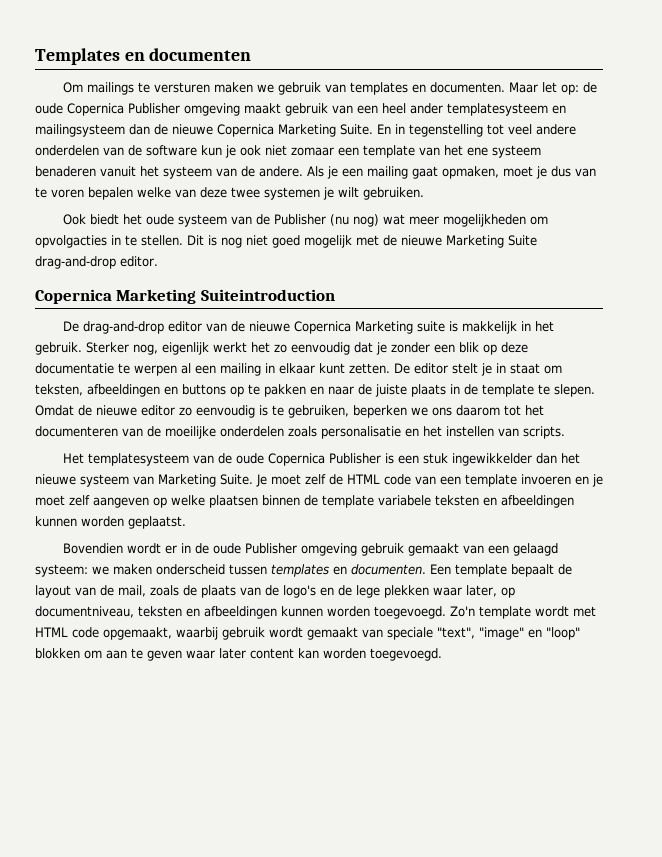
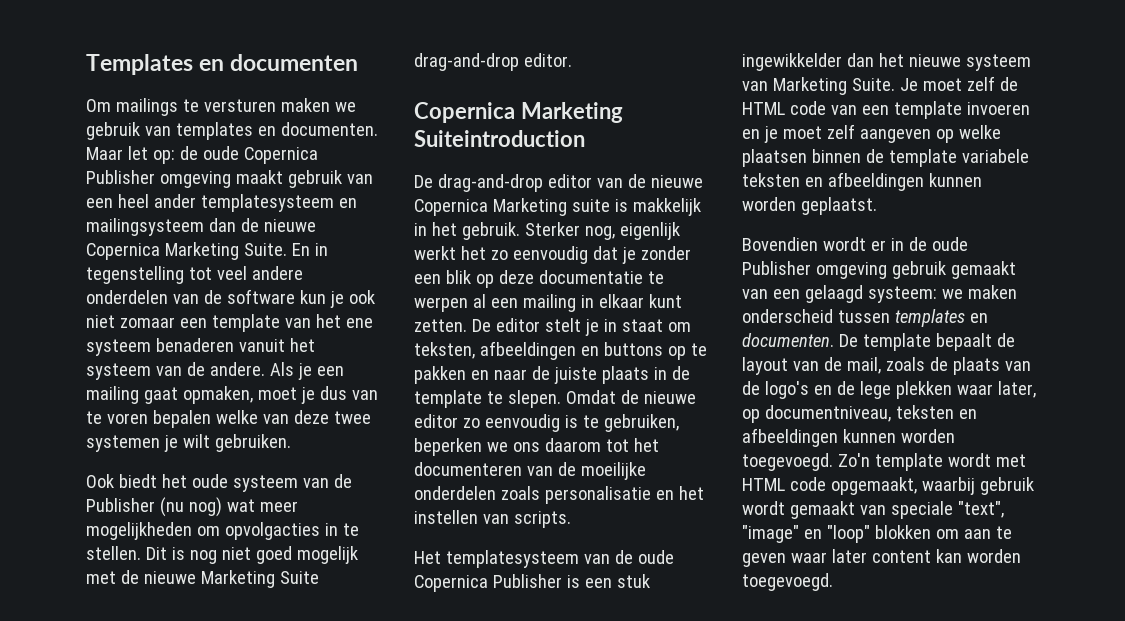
[430,564,451,575] Een -> [838,334,858,347] De

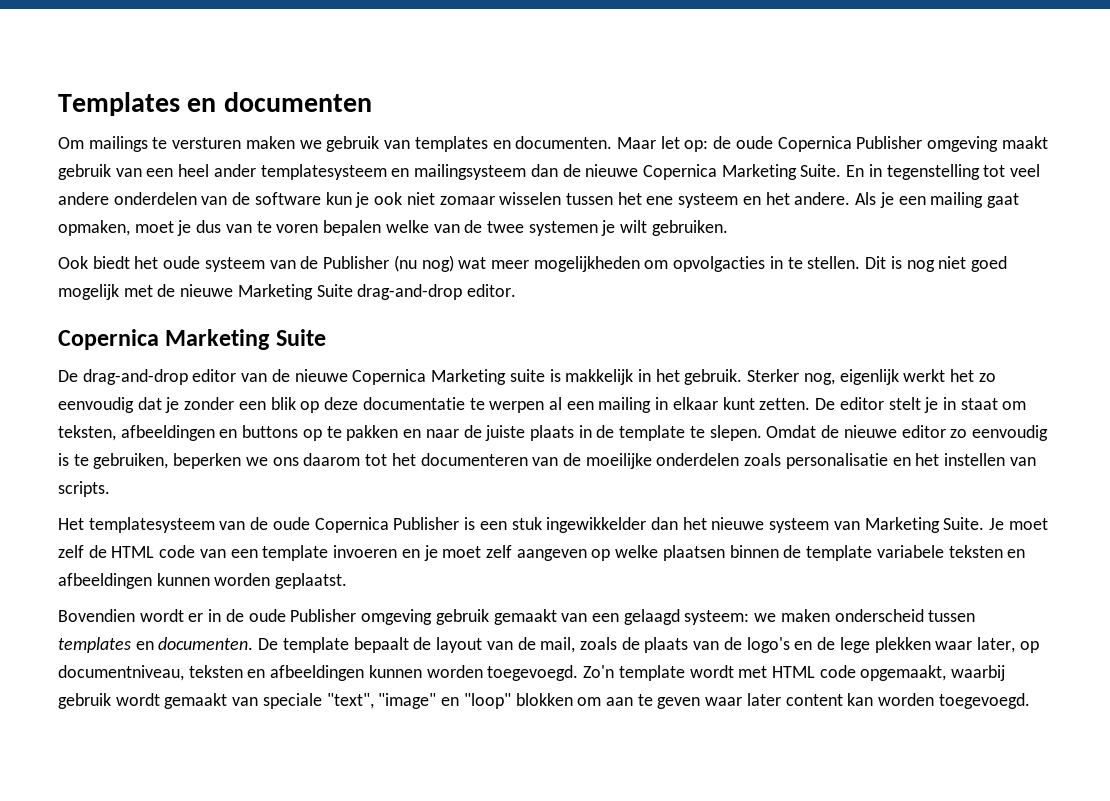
[179,314,373,332] [86,338,315,356] [86,362,205,380] een template van het ene systeem benaderen vanuit het systeem van de -> [499,192,790,208] wisselen tussen het ene systeem en het
[293,410,329,424] deze -> [464,220,483,233] de
[414,130,585,147] Suiteintroduction -> [275,329,326,346] Suite

